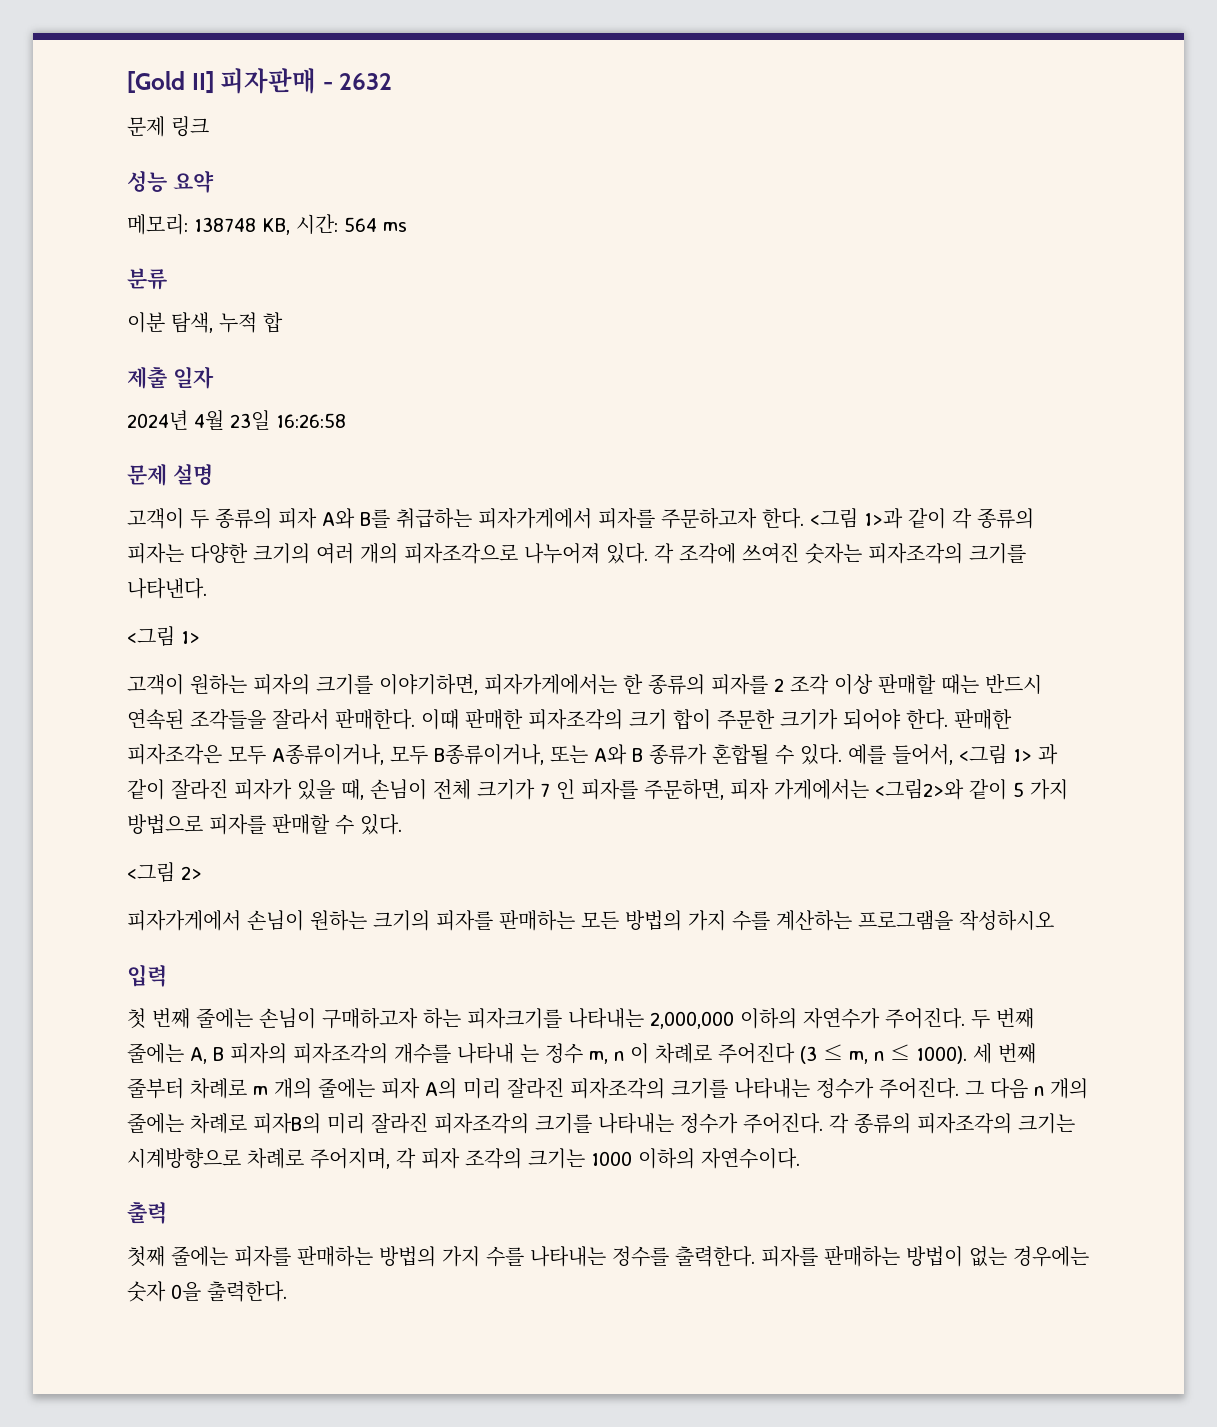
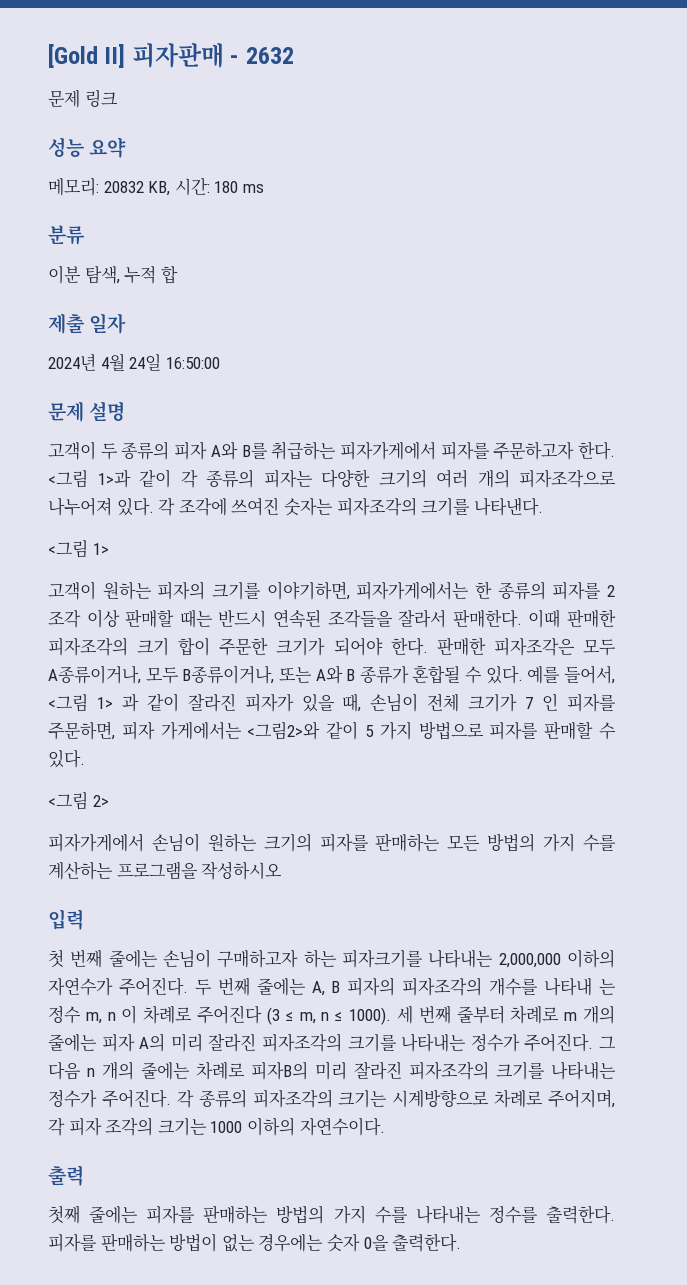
[194,217,256,232] 138748 -> [103,181,144,193] 20832
[344,217,377,232] 564 -> [214,181,239,193] 180
[230,410,346,430] 23일 16:26:58 -> [129,354,220,371] 24일 16:50:00

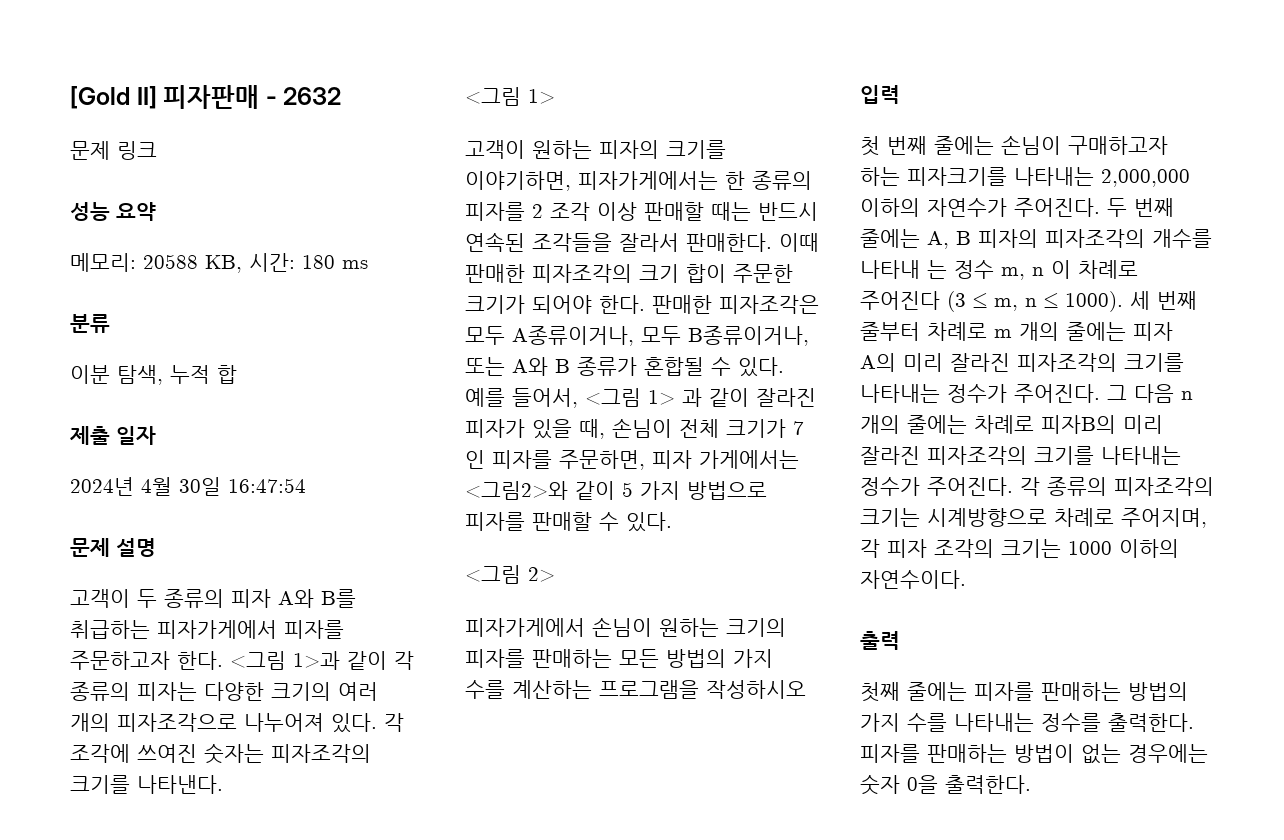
[103,181,144,193] 20832 -> [143,254,198,269] 20588
[129,354,220,371] 24일 16:50:00 -> [179,477,306,496] 30일 16:47:54

